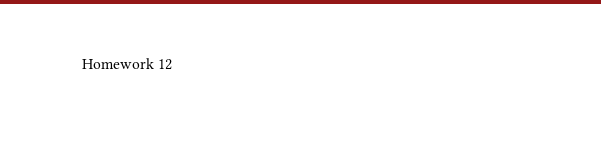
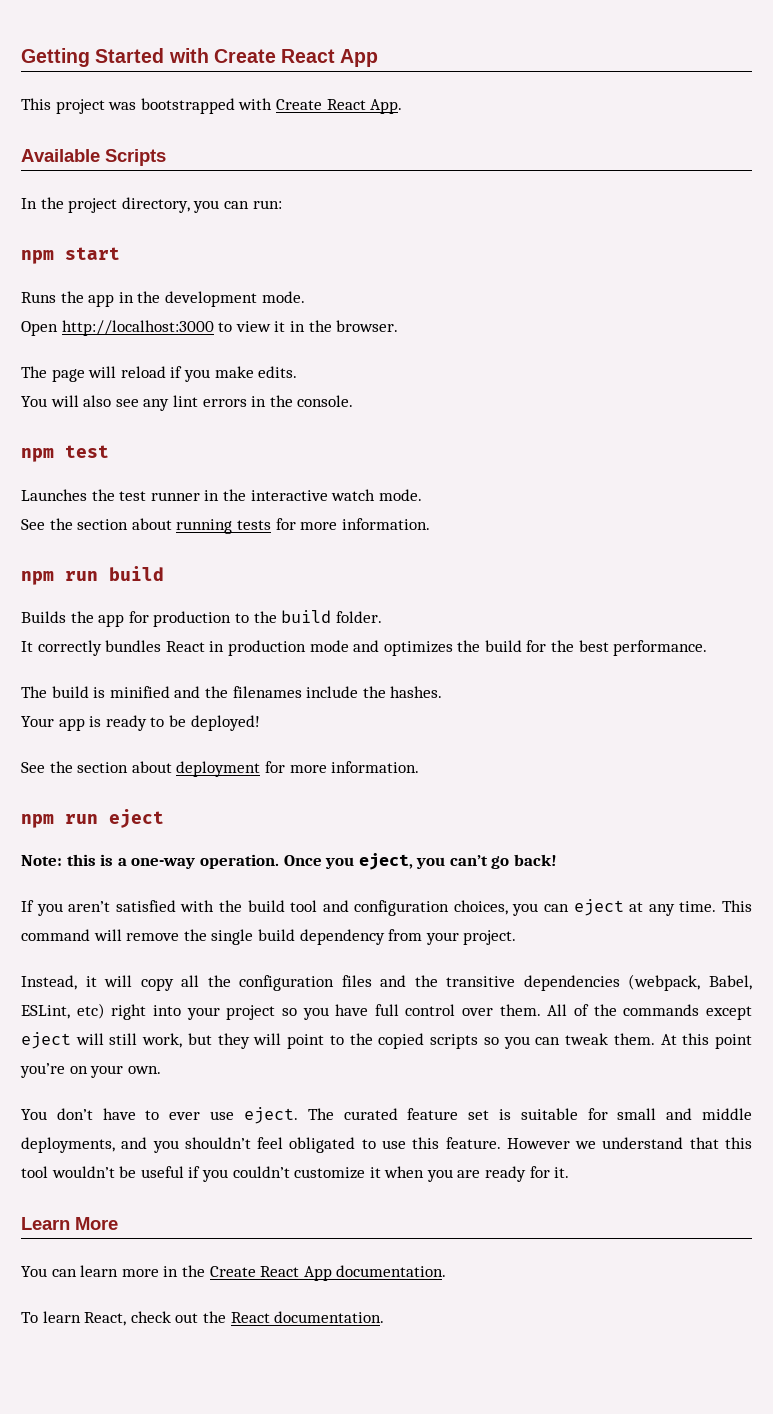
[82,58,173,70] Homework 12 -> [21,48,379,67] [21,98,403,114] [21,149,166,166] [21,197,282,213] [21,247,120,264] [21,291,305,307] [21,320,399,336] [21,366,298,382] [21,395,354,411] [21,445,109,462] [21,489,422,501] [21,518,430,534] [21,566,164,585] [21,610,382,627] [21,640,708,656] [21,686,443,698] [21,715,260,731] [21,761,420,777] [21,809,164,828] [21,853,558,870] [21,899,753,916] [21,929,517,945] [21,974,752,991] [21,1003,752,1020] [21,1032,752,1049] [20,1063,161,1078] [21,1107,752,1124] [21,1137,753,1153] [21,1166,570,1182] [21,1217,118,1230] [21,1265,447,1281] [21,1311,385,1326] Getting Started with Create React App // This project was bootstrapped with Create React App. // Available Scripts // In the project directory, you can run: // npm start // Runs the app in the development mode. // Open http://localhost:3000 to view it in the browser. // The page will reload if you make edits. // You will also see any lint errors in the console. // npm test // Launches the test runner in the interactive watch mode. // See the section about running tests for more information. // npm run build // Builds the app for production to the build folder. // It correctly bundles React in production mode and optimizes the build for the best performance. // The build is minified and the filenames include the hashes. // Your app is ready to be deployed! // See the section about deployment for more information. // npm run eject // Note: this is a one-way operation. Once you eject, you can’t go back! // If you aren’t satisfied with the build tool and configuration choices, you can eject at any time. This command will remove the single build dependency from your project. // Instead, it will copy all the configuration files and the transitive dependencies (webpack, Babel, ESLint, etc) right into your project so you have full control over them. All of the commands except eject will still work, but they will point to the copied scripts so you can tweak them. At this point you’re on your own. // You don’t have to ever use eject. The curated feature set is suitable for small and middle deployments, and you shouldn’t feel obligated to use this feature. However we understand that this tool wouldn’t be useful if you couldn’t customize it when you are ready for it. // Learn More // You can learn more in the Create React App documentation. // To learn React, check out the React documentation.

